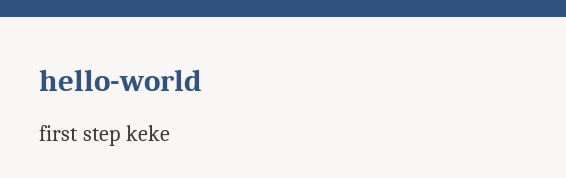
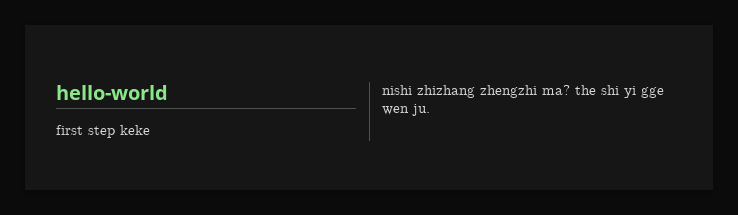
(170, 133) none -> [382,85,664,98] [382,104,430,116] // nishi zhizhang zhengzhi ma? the shi yi gge wen ju.

